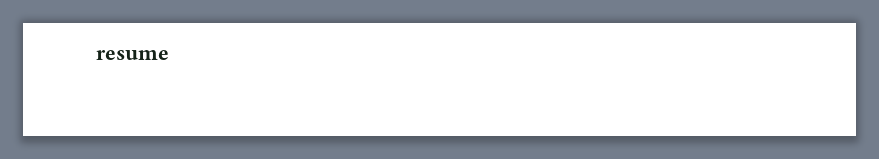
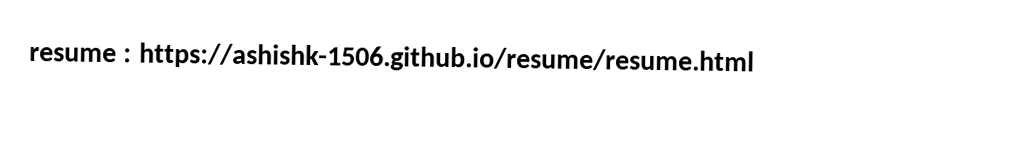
(169, 55) none -> [123,42,755,76] : https://ashishk-1506.github.io/resume/resume.html

